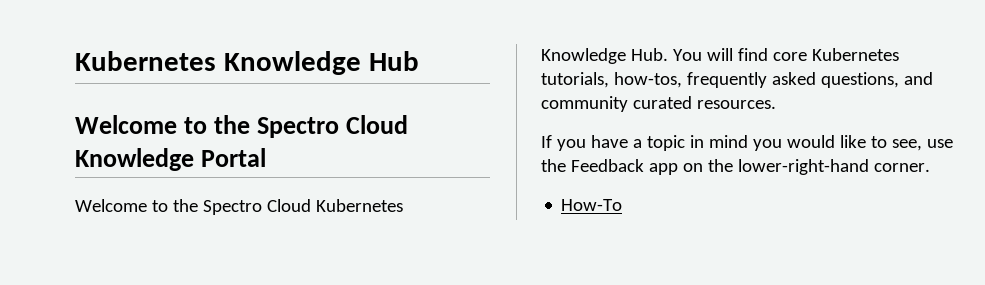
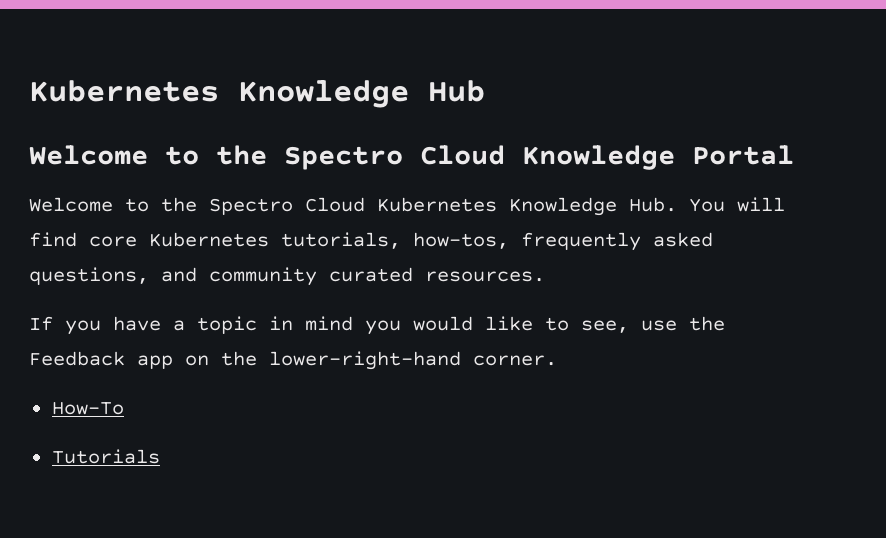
(623, 205) none -> [51,449,160,464] // Tutorials

